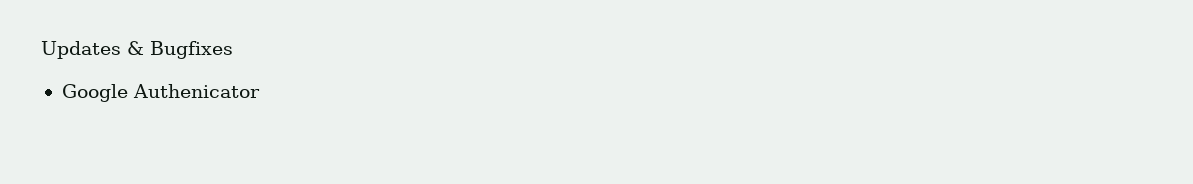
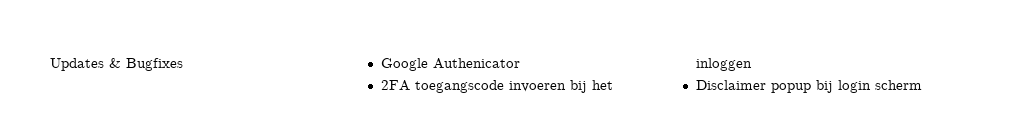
(260, 91) none -> [380,80,613,93] [695,58,752,71] [695,80,922,93] // 2FA toegangscode invoeren bij het inloggen // Disclaimer popup bij login scherm

